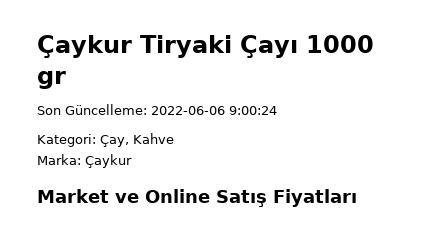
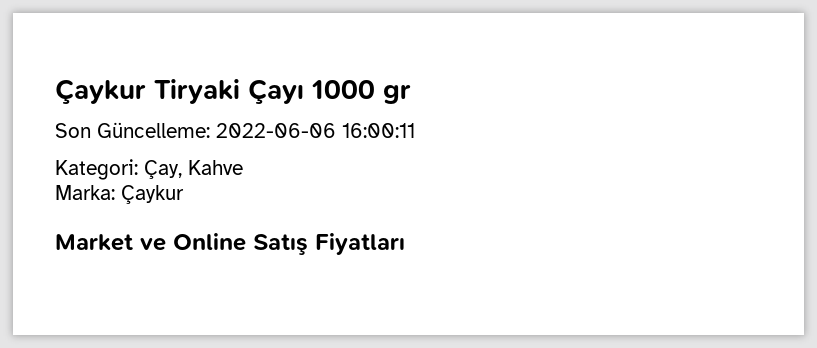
[229,106,277,115] 9:00:24 -> [342,123,415,138] 16:00:11

